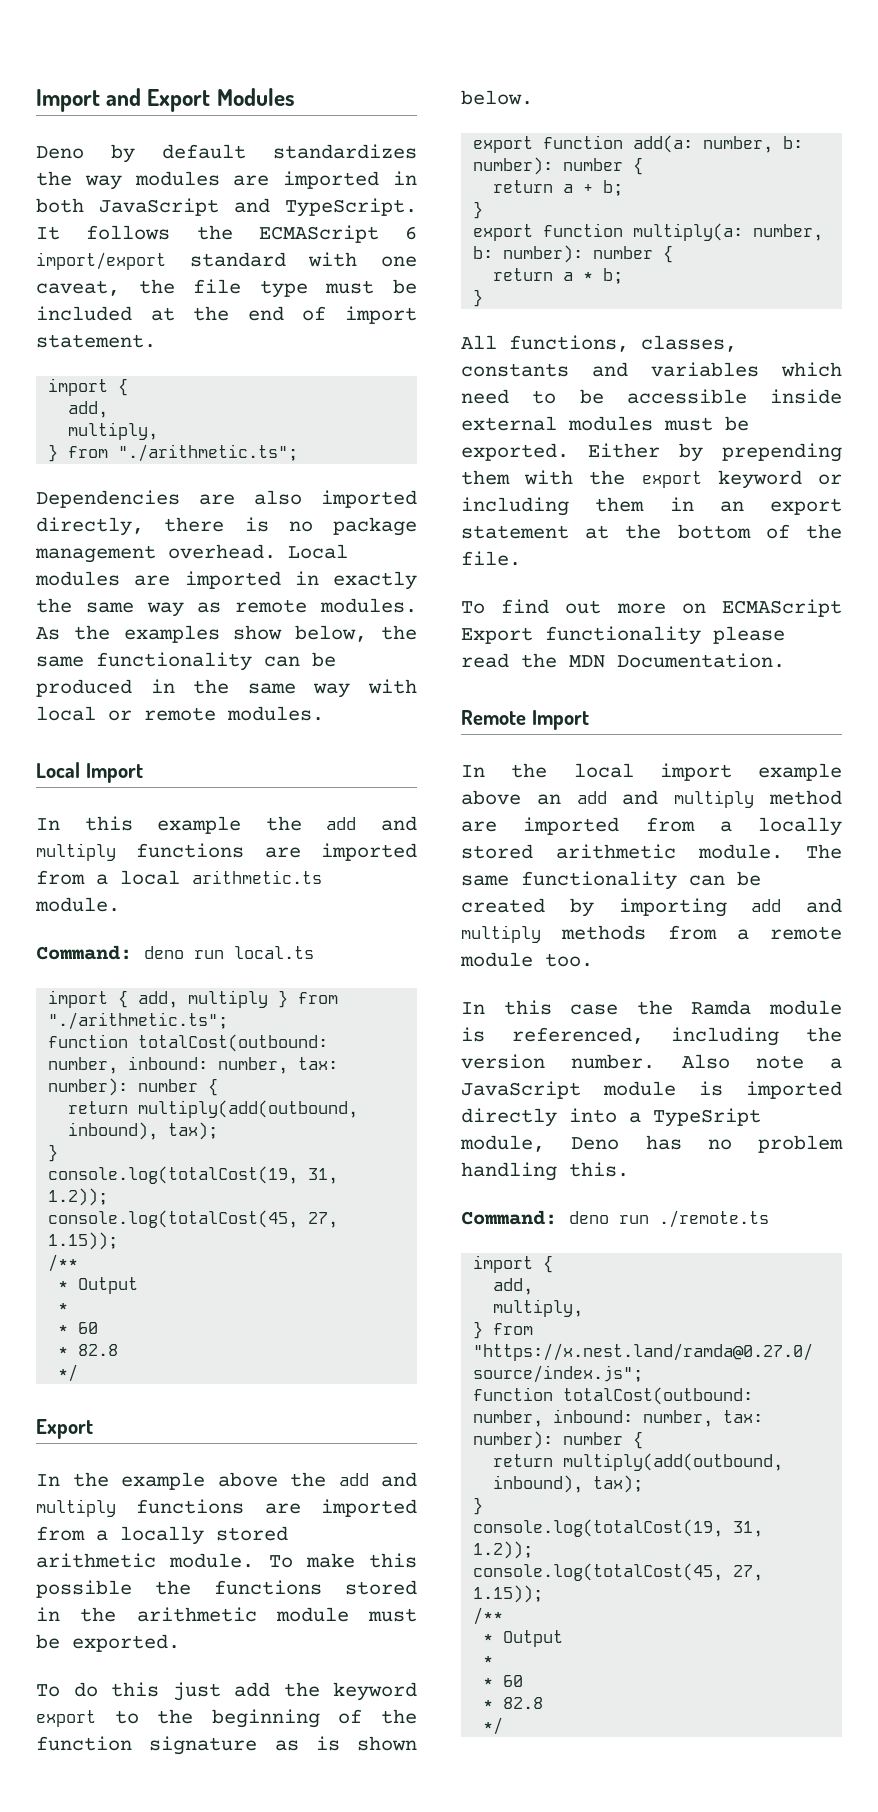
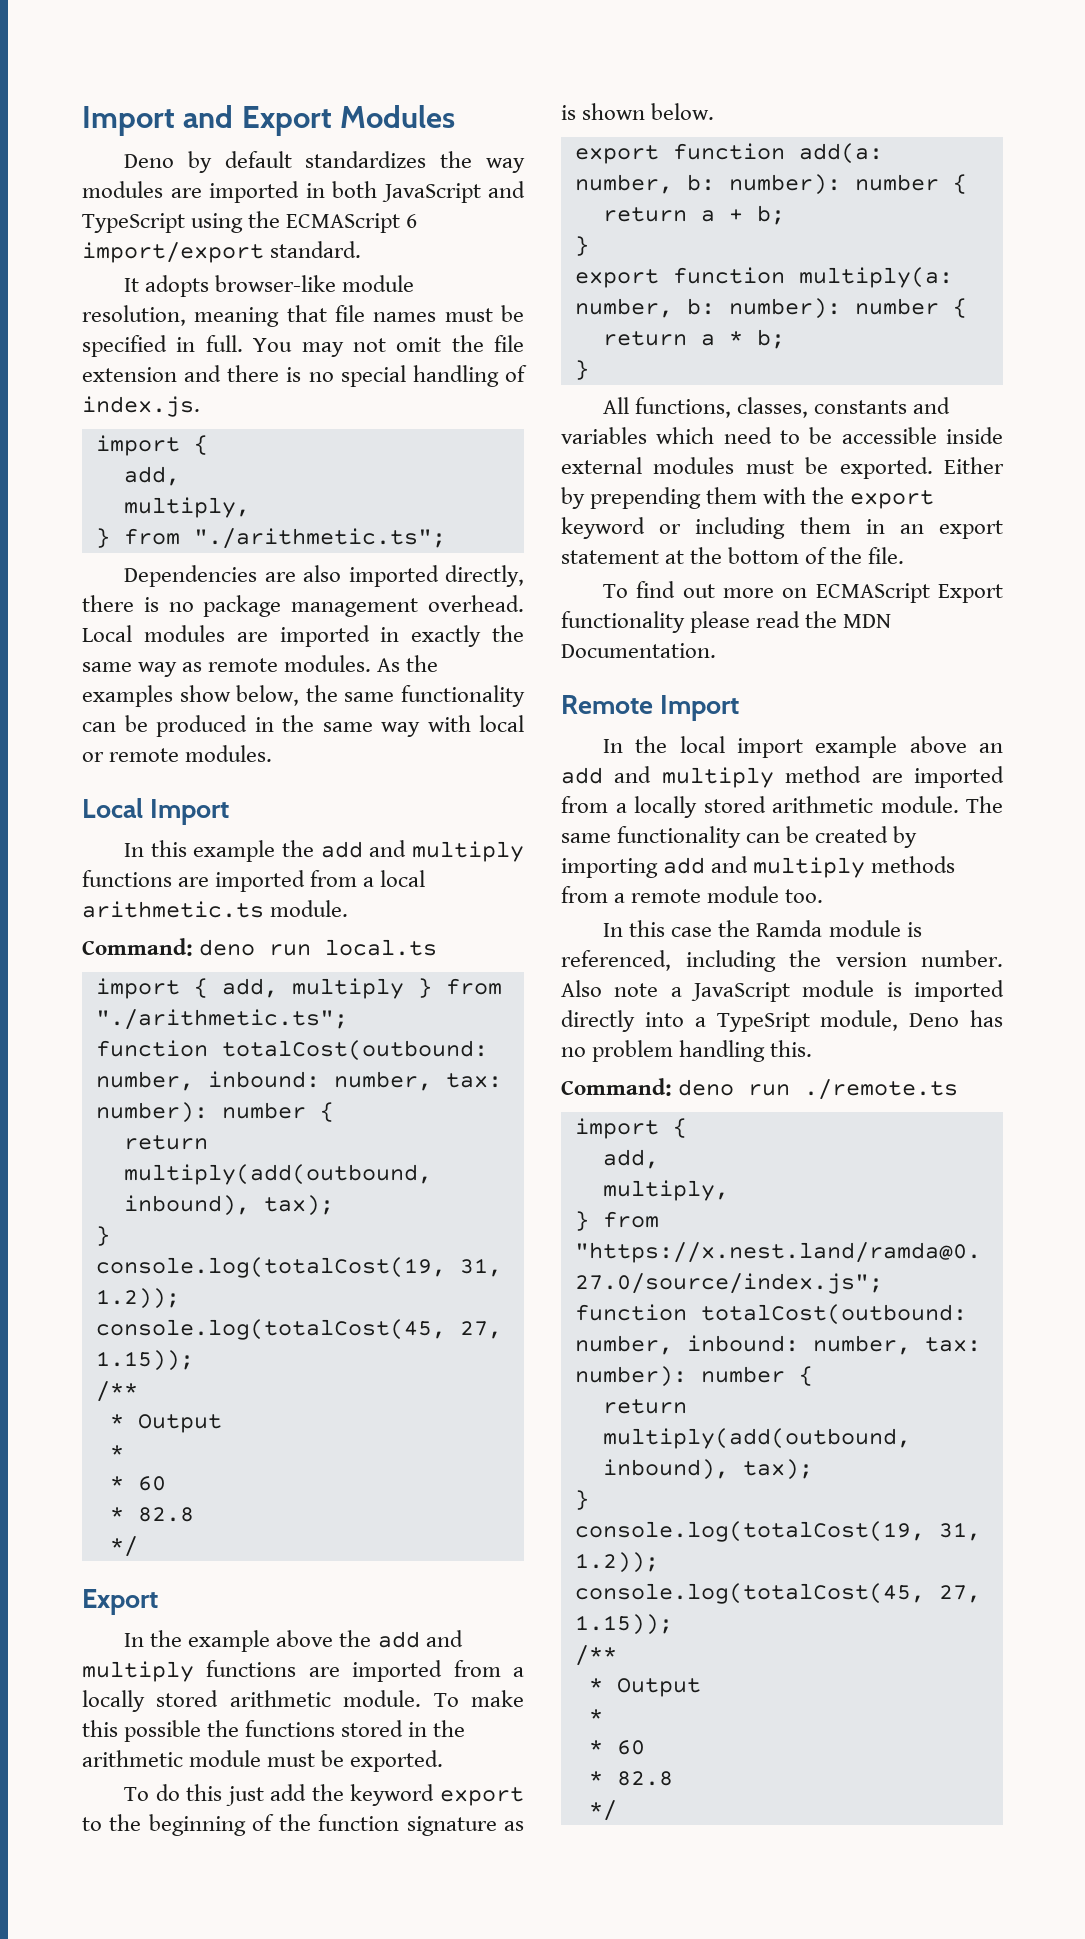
[285,198,417,217] [36,225,171,240] TypeScript. It follows -> [82,213,244,233] TypeScript using
[189,252,417,267] [36,279,417,298] [36,306,417,324] [36,334,156,348] standard with one caveat, the file type must be included at the end of import statement. -> [270,241,362,258] [124,275,415,297] [82,305,524,327] [82,335,524,357] [82,365,527,387] [82,396,200,417] standard. // It adopts browser-like module resolution, meaning that file names must be specified in full. You may not omit the file extension and there is no special handling of index.js.

